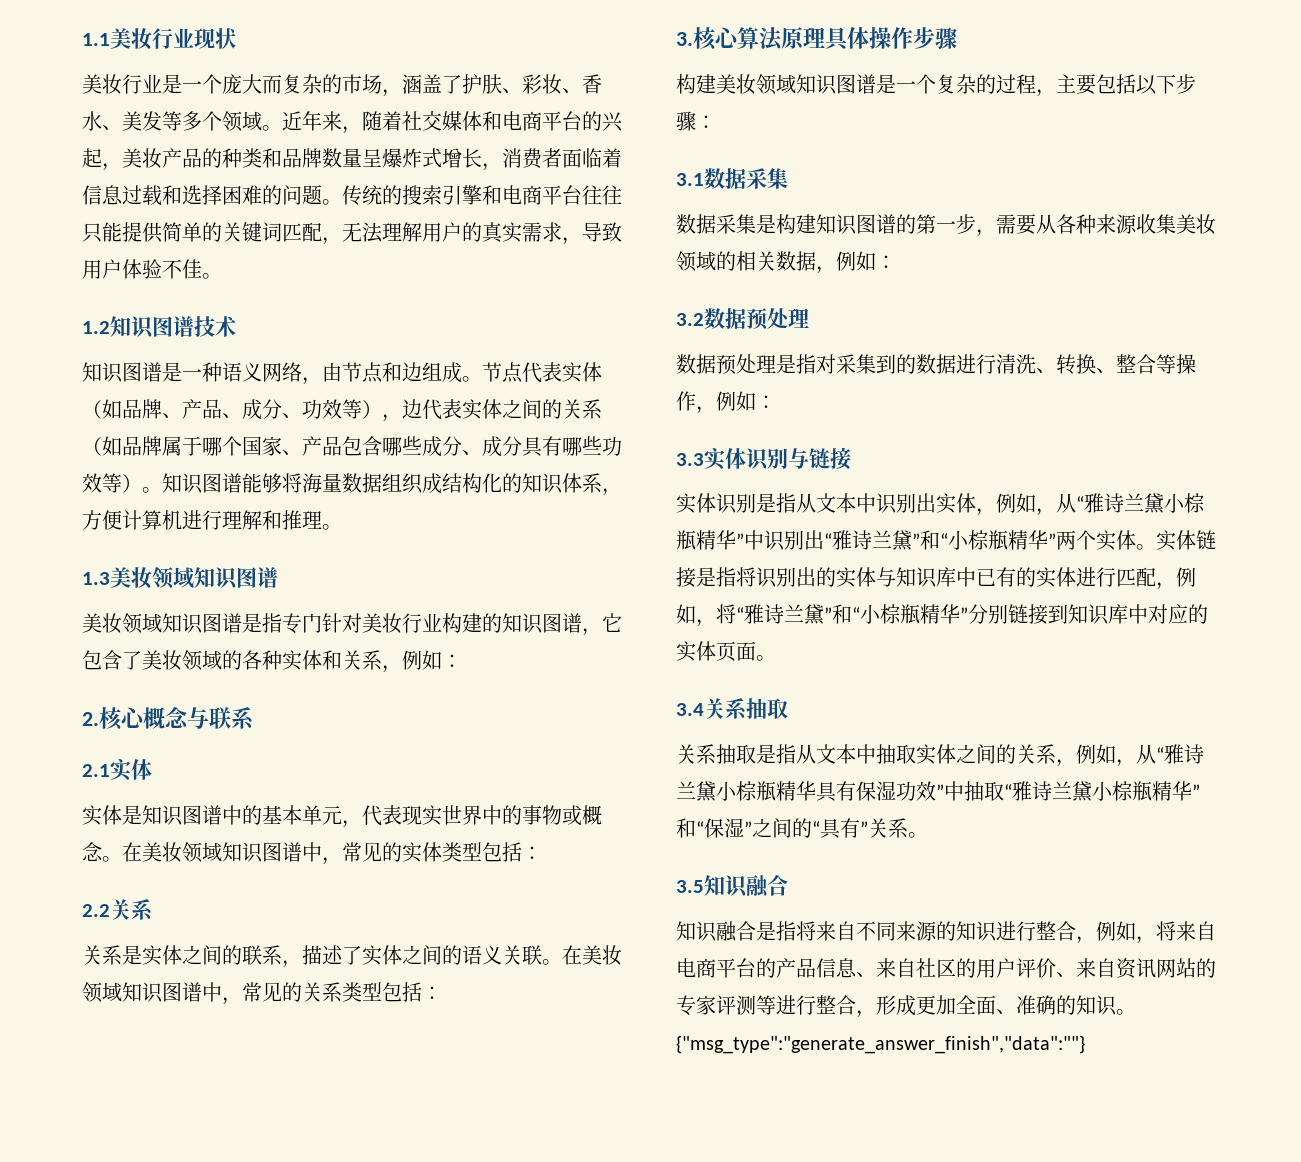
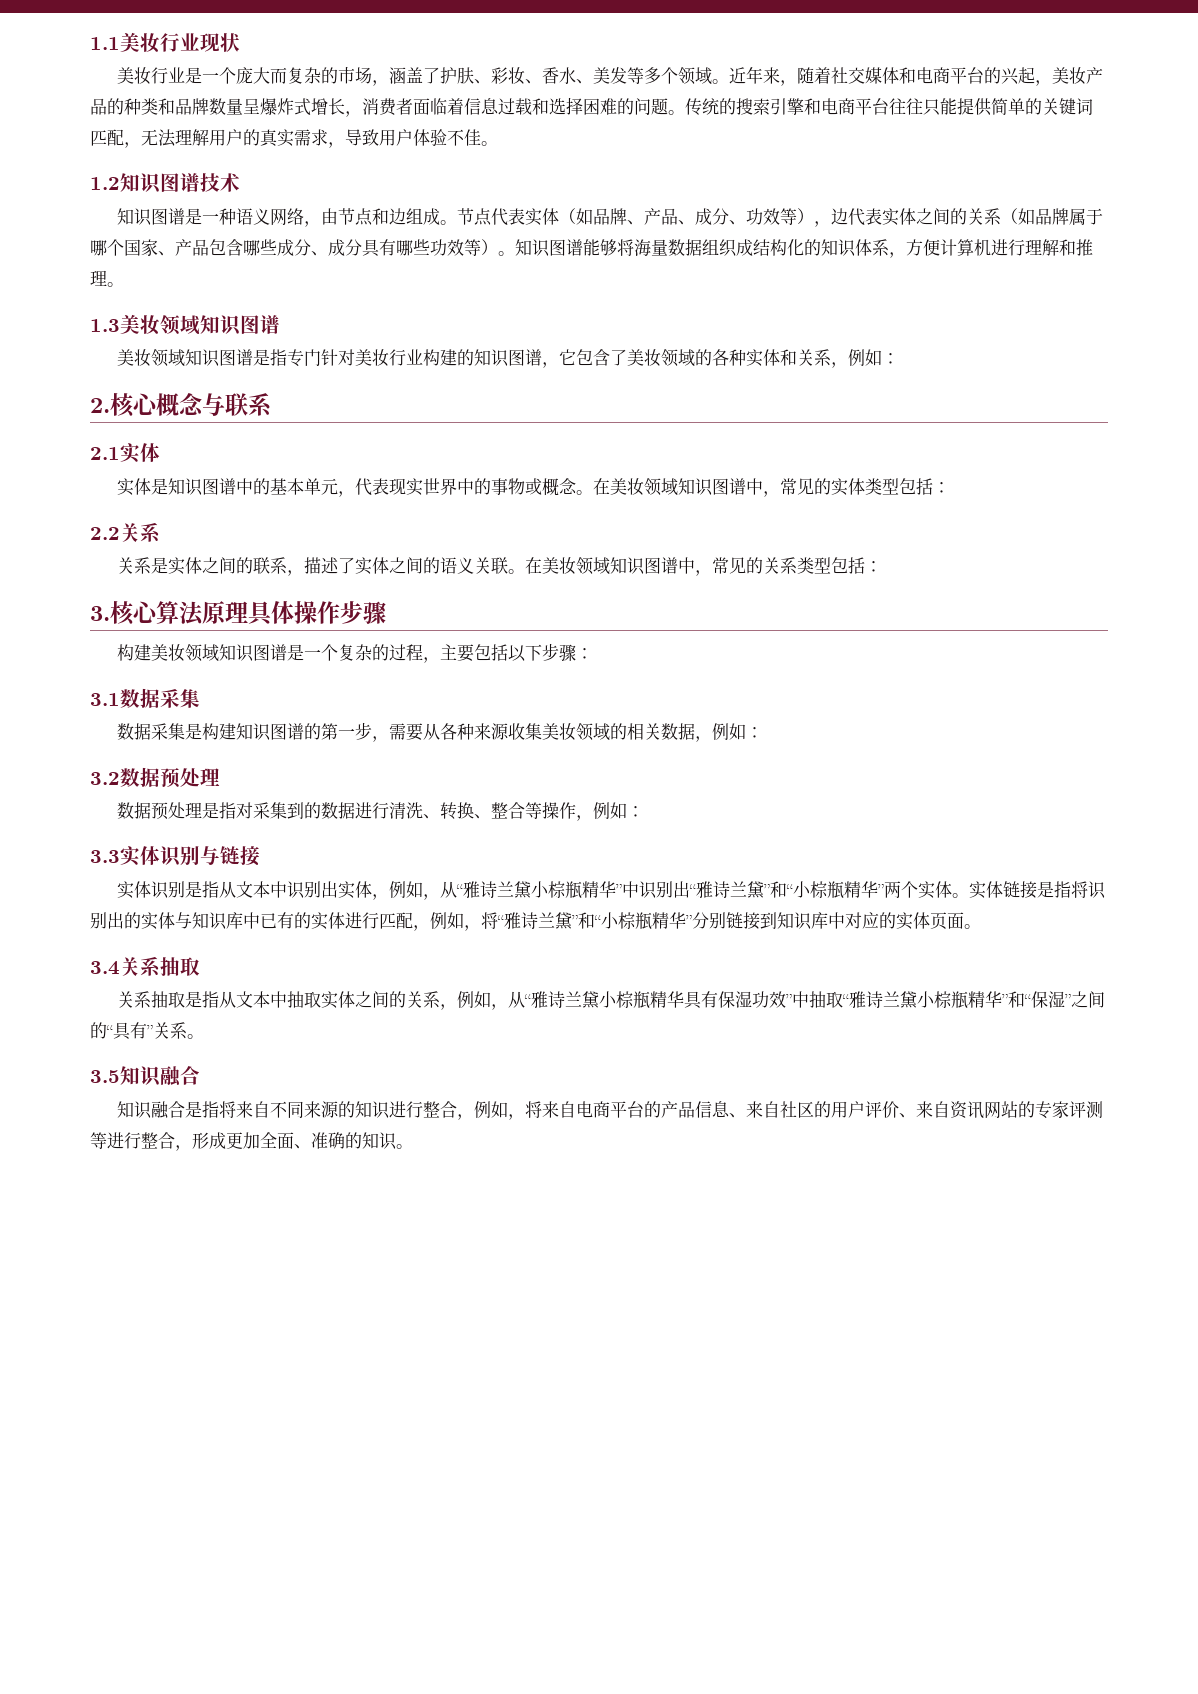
[676,1035,1085,1054] {"msg_type":"generate_answer_finish","data":""} -> (413, 1146) none

